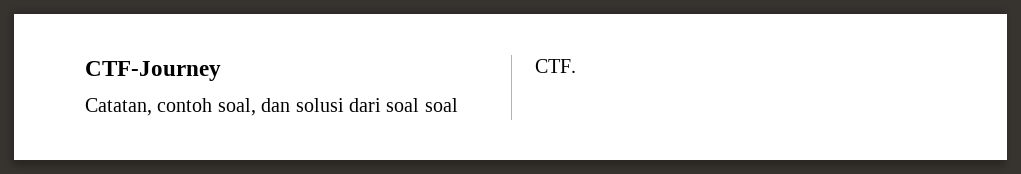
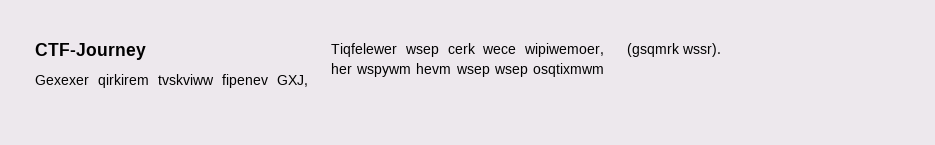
[85,98,458,116] [535,59,576,73] Catatan, contoh soal, dan solusi dari soal soal CTF. -> [35,74,308,88] [331,43,604,57] [331,63,604,77] [627,43,721,57] Gexexer qirkirem tvskviww fipenev GXJ, Tiqfelewer wsep cerk wece wipiwemoer, her wspywm hevm wsep wsep osqtixmwm (gsqmrk wssr).

